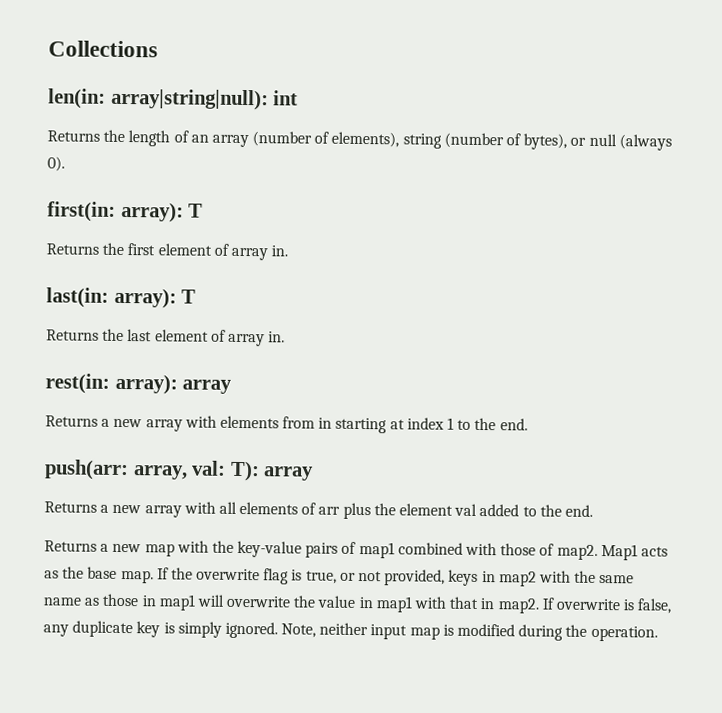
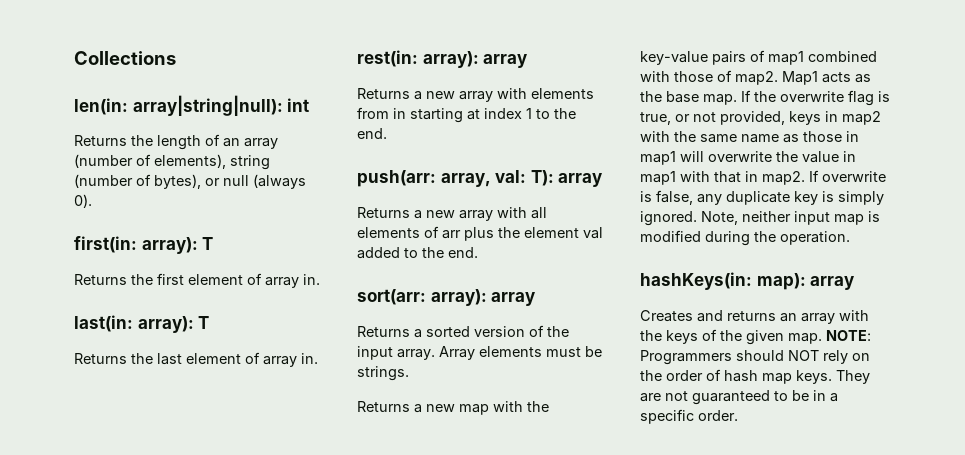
(593, 510) none -> [357,289,536,306] [357,325,569,338] [357,346,602,360] [357,366,409,381] // sort(arr: array): array // Returns a sorted version of the input array. Array elements must be strings.
(658, 633) none -> [640,272,855,290] [640,310,869,324] [640,329,871,345] [640,350,870,365] [640,369,870,384] [640,390,838,405] [640,409,738,424] // hashKeys(in: map): array // Creates and returns an array with the keys of the given map. NOTE: Programmers should NOT rely on the order of hash map keys. They are not guaranteed to be in a specific order.

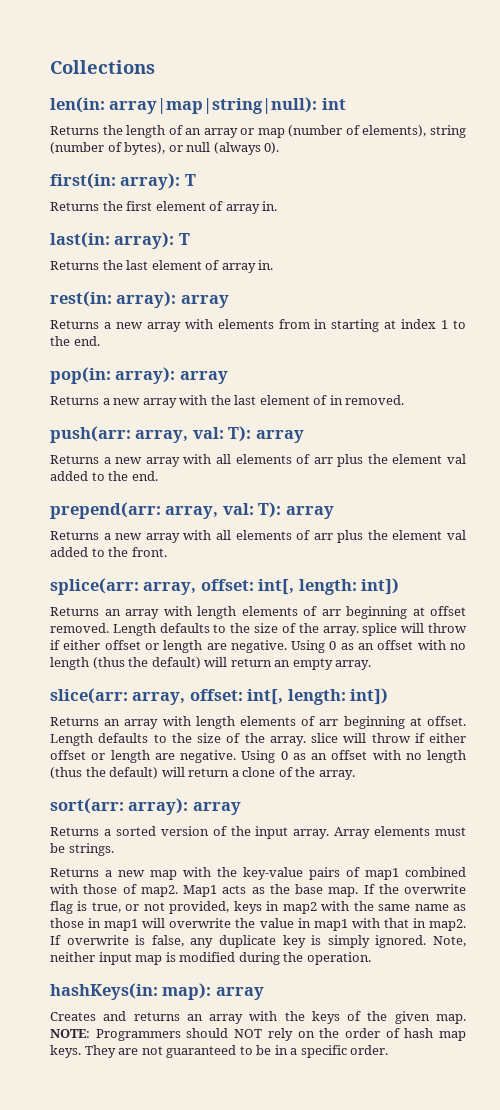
[132,95,283,116] array|string|null): -> [109,97,318,114] array|map|string|null):
(278, 143) none -> [240,128,285,138] or map
(387, 133) none -> [50,367,228,384] [50,395,405,408] // pop(in: array): array // Returns a new array with the last element of in removed.
(478, 252) none -> [50,502,334,519] [50,530,466,543] [50,547,167,557] [50,578,400,595] [50,606,466,619] [50,623,467,636] [50,640,467,653] [50,657,372,670] [50,688,389,705] [50,716,466,729] [50,733,466,746] [50,750,466,763] [50,767,355,780] // prepend(arr: array, val: T): array // Returns a new array with all elements of arr plus the element val added to the front. // splice(arr: array, offset: int[, length: int]) // Returns an array with length elements of arr beginning at offset removed. Length defaults to the size of the array. splice will throw if either offset or length are negative. Using 0 as an offset with no length (thus the default) will return an empty array. // slice(arr: array, offset: int[, length: int]) // Returns an array with length elements of arr beginning at offset. Length defaults to the size of the array. slice will throw if either offset or length are negative. Using 0 as an offset with no length (thus the default) will return a clone of the array.

